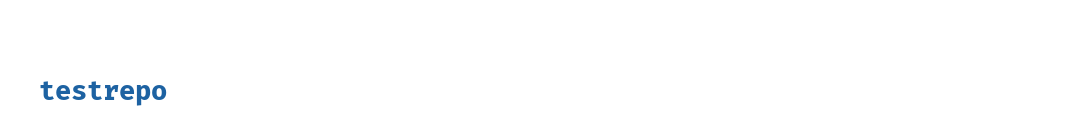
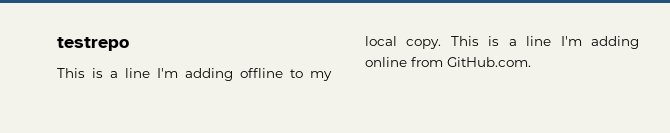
(167, 93) none -> [57,68,332,81] [365,36,639,49] [365,57,531,67] // This is a line I'm adding offline to my local copy. This is a line I'm adding online from GitHub.com.

